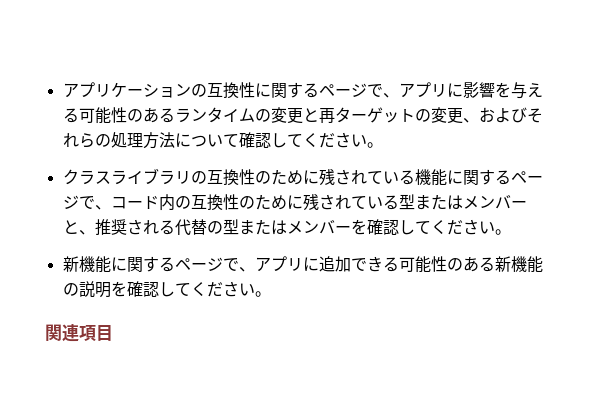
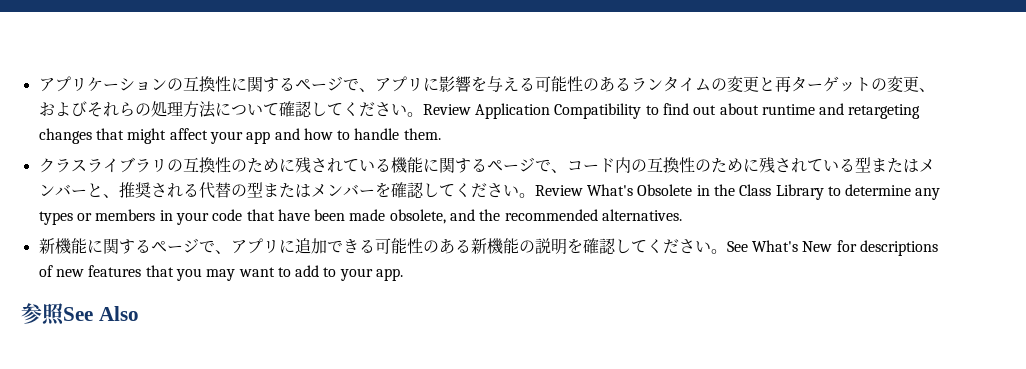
(383, 145) none -> [422,103,921,119] [38,128,441,144] Review Application Compatibility to find out about runtime and retargeting changes that might affect your app and how to handle them.
(511, 232) none -> [534,184,941,200] [38,209,683,225] Review What's Obsolete in the Class Library to determine any types or members in your code that have been made obsolete, and the recommended alternatives.
[45,324,113,342] // 関連項目 -> [726,240,938,256] [38,265,404,281] [21,303,139,326] See What's New for descriptions of new features that you may want to add to your app. // 参照See Also

